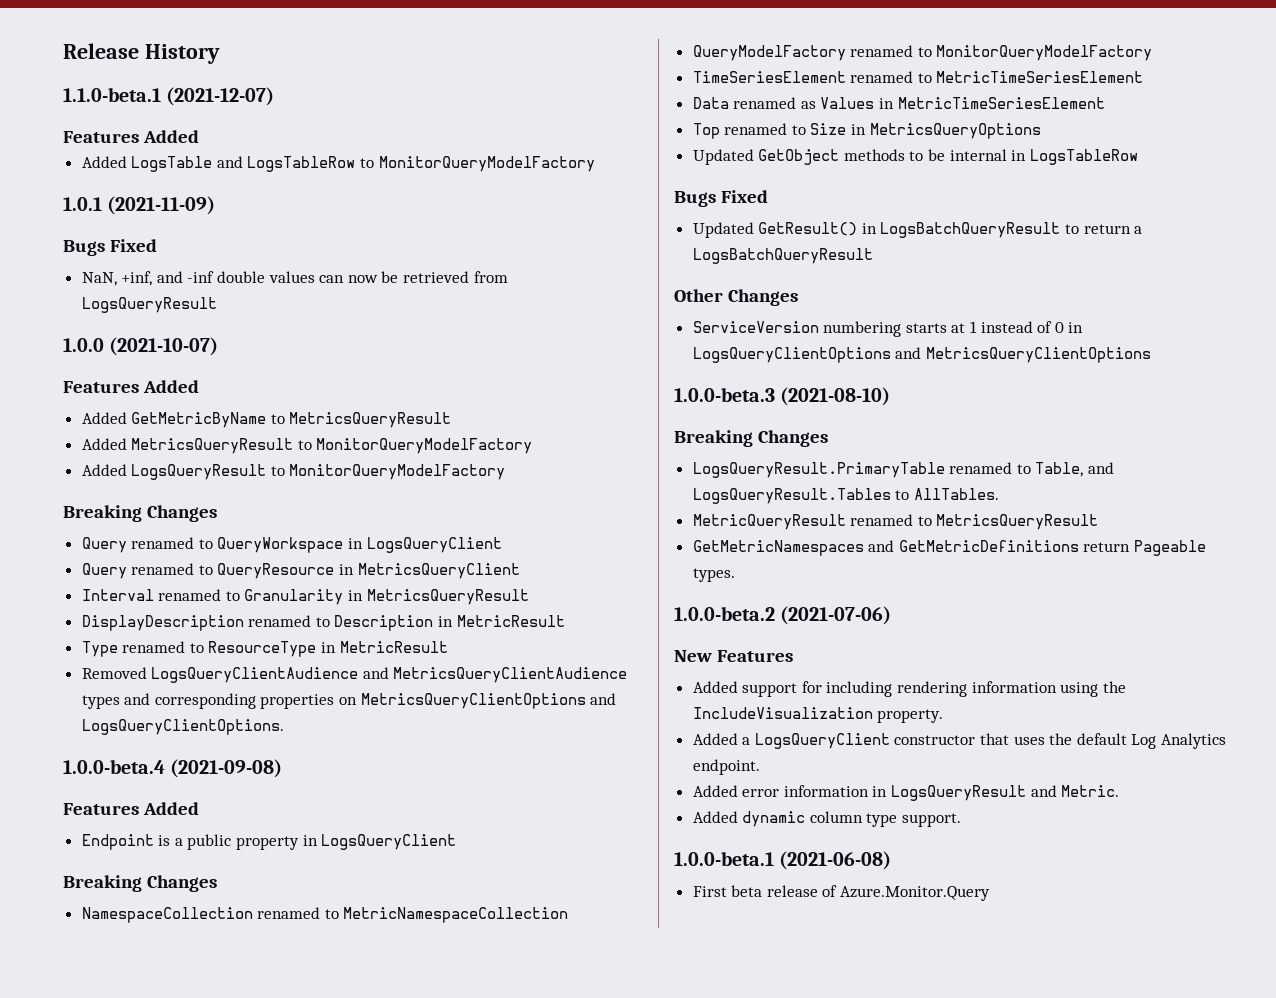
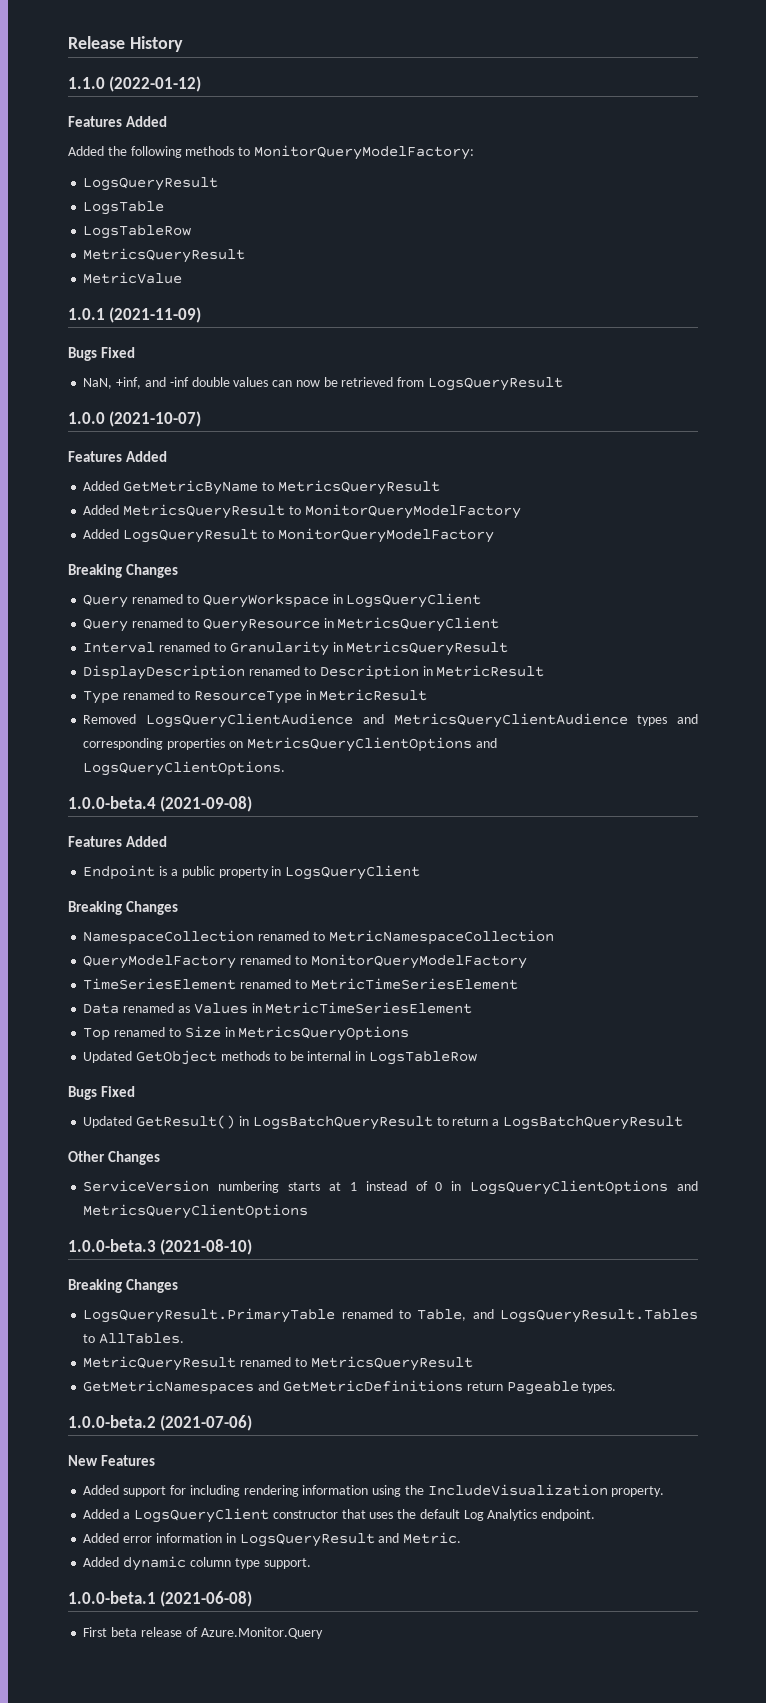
[63,87,275,106] [63,130,199,143] [81,156,127,168] 1.1.0-beta.1 (2021-12-07) // Features Added // Added -> [68,76,202,92] [68,116,168,127] [68,145,474,160] [83,177,219,191] 1.1.0 (2022-01-12) // Features Added // Added the following methods to MonitorQueryModelFactory: // LogsQueryResult //
[216,156,595,172] and LogsTableRow to MonitorQueryModelFactory -> [83,225,192,239] [83,248,246,263] [83,272,183,284] // LogsTableRow // MetricsQueryResult // MetricValue

